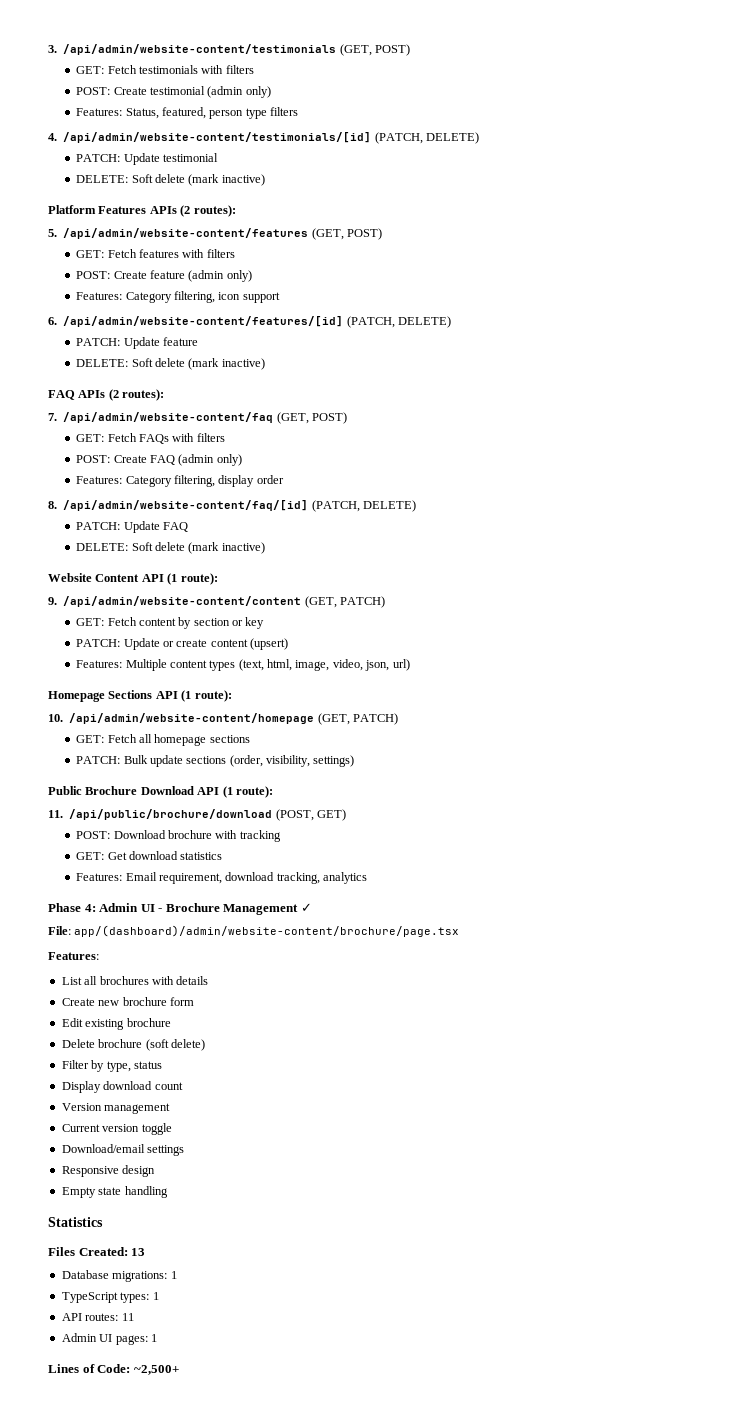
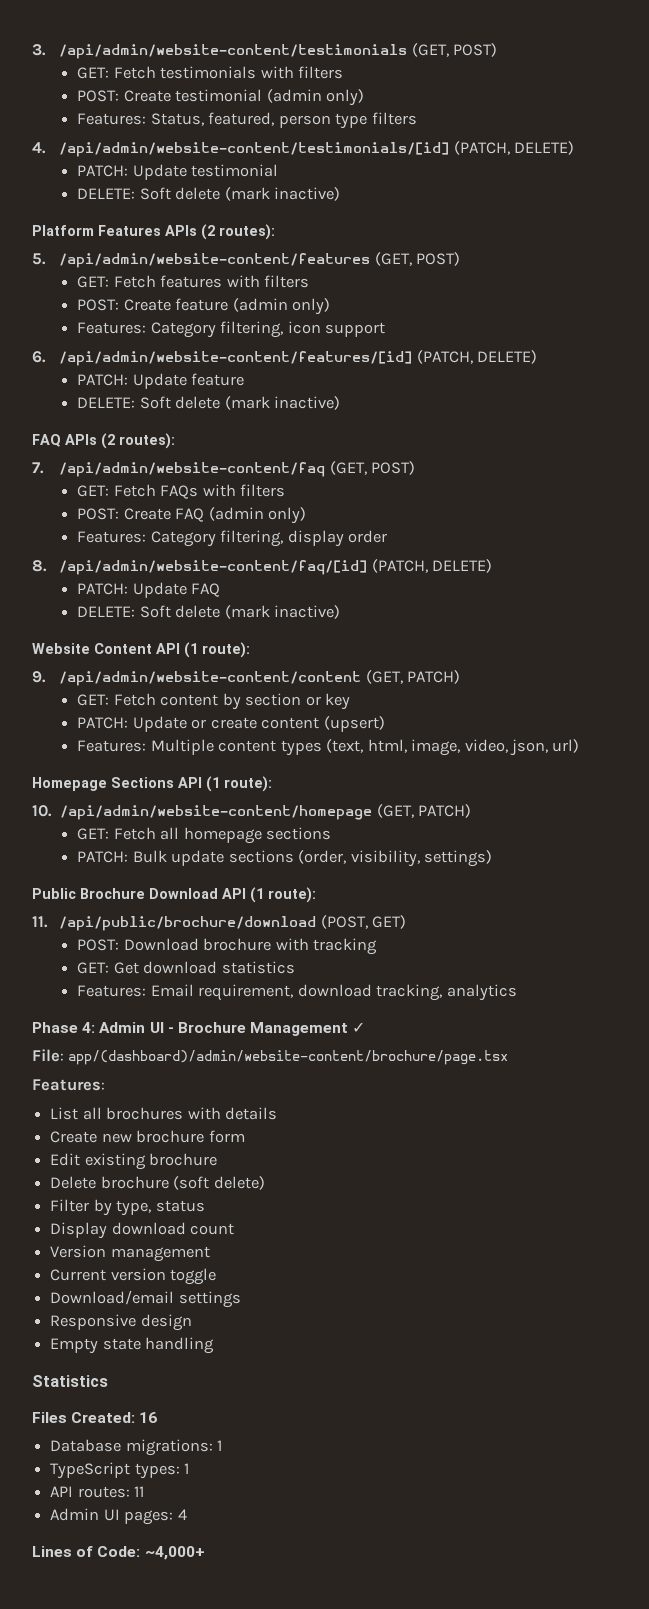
[131,1248,146,1256] 13 -> [139,1412,158,1423] 16
[150,1334,157,1342] 1 -> [177,1509,187,1520] 4
[133,1365,179,1375] ~2,500+ -> [144,1546,205,1560] ~4,000+

